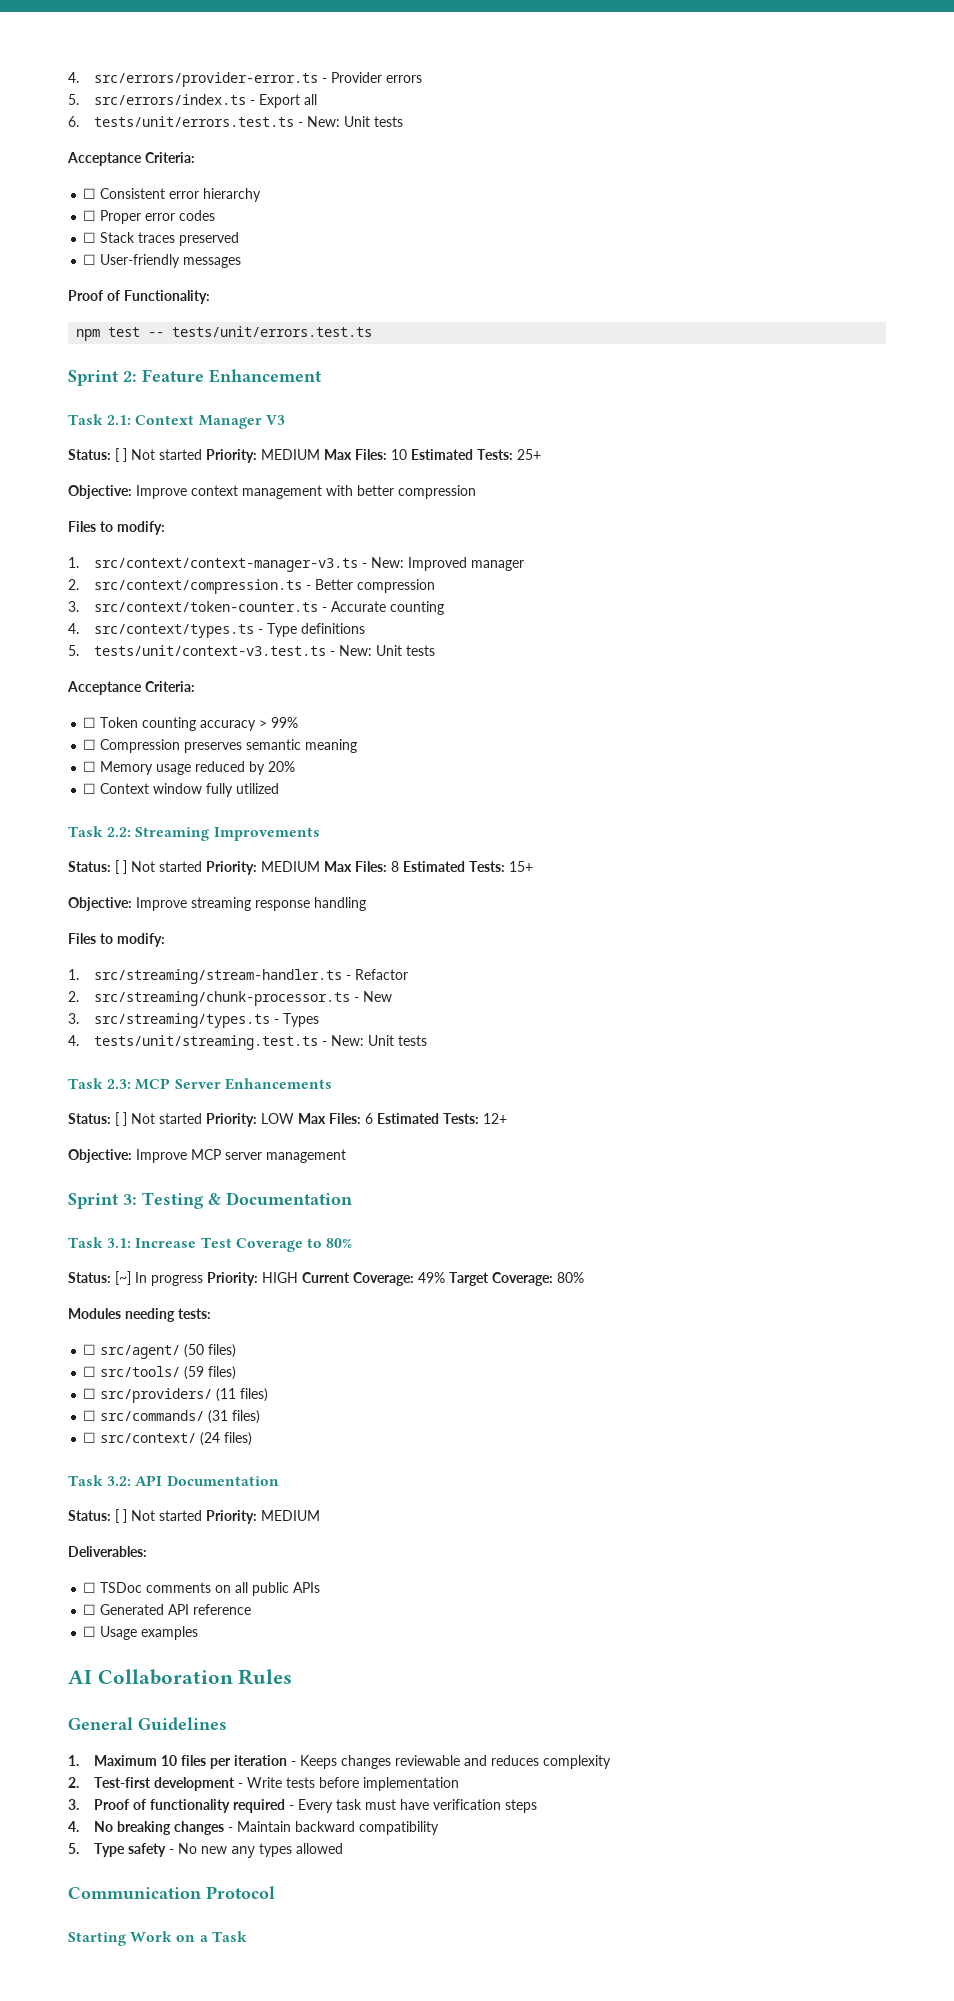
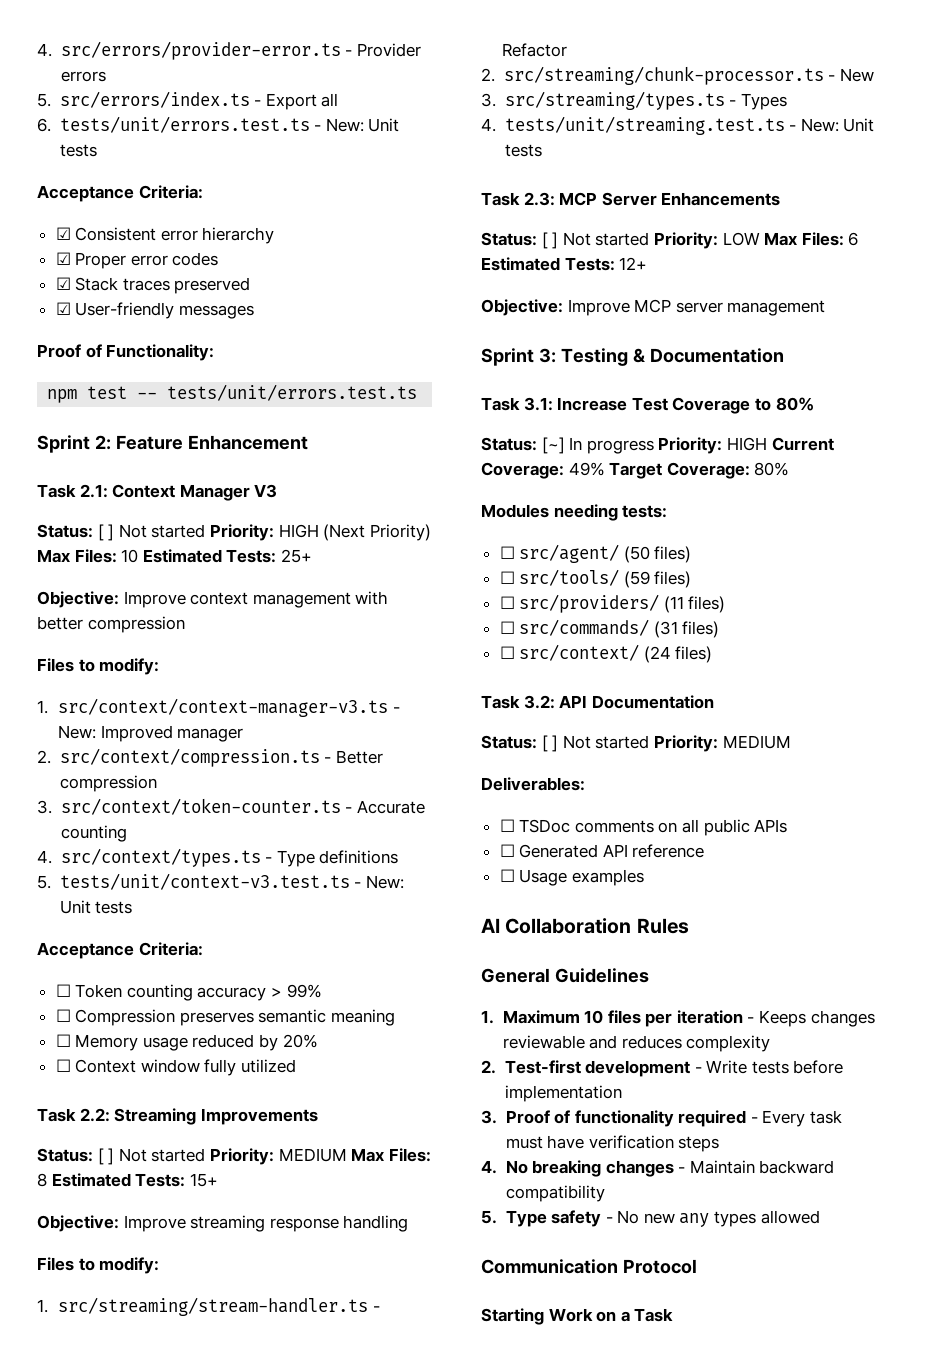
[83,188,97,199] ☐ -> [55,227,71,240] ☑
[83,210,97,221] ☐ -> [55,252,71,265] ☑
[83,232,97,243] ☐ -> [55,277,71,290] ☑
[83,254,97,265] ☐ -> [55,302,71,315] ☑
[261,449,320,460] MEDIUM -> [278,524,431,541] HIGH (Next Priority)

